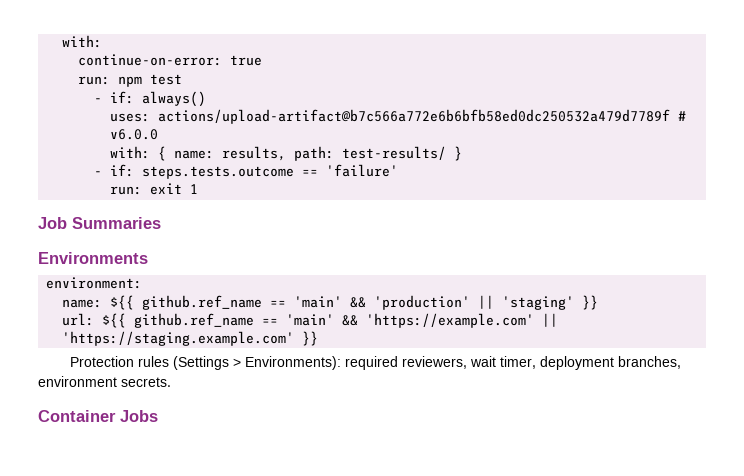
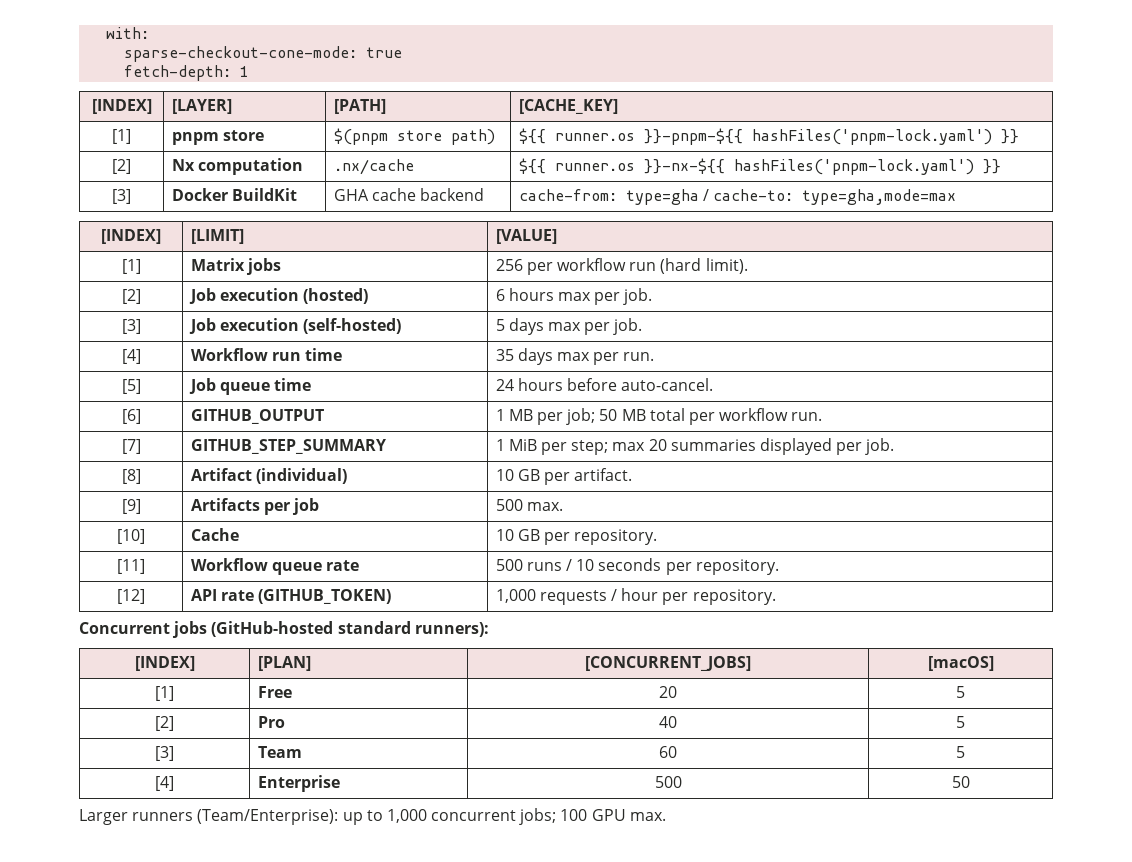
[78,54,223,66] continue-on-error: -> [124,46,358,62] sparse-checkout-cone-mode:
[78,74,183,87] [94,91,207,107] [110,109,687,124] [110,129,159,140] [110,146,463,161] [94,164,399,179] [110,183,199,195] [38,217,161,229] [38,252,148,264] [46,277,143,289] [62,295,599,310] [62,313,559,328] [62,331,319,346] [69,356,681,370] [38,376,171,387] [38,410,158,422] run: npm test // - if: always() // uses: actions/upload-artifact@b7c566a772e6b6bfb58ed0dc250532a479d7789f # v6.0.0 // with: { name: results, path: test-results/ } // - if: steps.tests.outcome == 'failure' // run: exit 1 // Job Summaries // Environments // environment: // name: ${{ github.ref_name == 'main' && 'production' || 'staging' }} // url: ${{ github.ref_name == 'main' && 'https://example.com' || 'https://staging.example.com' }} // Protection rules (Settings > Environments): required reviewers, wait timer, deployment branches, environment secrets. // Container Jobs -> [124,65,250,81] [91,99,152,114] [171,99,232,114] [333,99,386,114] [518,99,618,114] [112,129,131,144] [171,130,264,145] [333,128,495,145] [518,128,1019,145] [112,159,131,174] [171,158,303,175] [333,159,414,175] [518,158,1001,175] [112,189,131,204] [171,188,297,201] [333,188,484,201] [518,189,956,205] [101,229,161,244] [190,229,244,244] [495,229,557,244] [121,259,141,274] [190,258,281,275] [495,258,748,275] [121,289,141,304] [188,288,368,304] [495,288,653,305] [121,319,141,334] [188,318,401,334] [495,318,643,335] [121,349,141,364] [190,348,342,361] [495,348,655,365] [121,379,141,394] [188,378,311,395] [495,378,714,391] [121,409,141,424] [190,409,324,424] [495,408,823,425] [121,439,141,454] [190,439,386,454] [495,438,895,455] [121,469,141,484] [190,468,347,484] [495,468,633,485] [121,499,141,514] [190,498,319,515] [495,499,563,511] [117,529,145,544] [190,528,239,541] [495,529,658,545] [117,559,145,574] [190,558,359,575] [495,558,779,575] [117,589,145,604] [190,589,391,604] [495,588,776,605] [79,621,489,638] [134,656,195,671] [257,656,311,671] [585,656,751,671] [927,656,994,671] [155,686,174,701] [257,686,292,698] [659,686,677,698] [956,686,965,698] [155,716,174,731] [257,716,285,728] [659,716,677,728] [956,716,965,728] [155,746,174,761] [257,746,302,758] [659,746,677,758] [956,746,965,758] [155,776,174,791] [257,775,340,792] [654,776,682,788] [951,776,970,788] [79,808,666,825] fetch-depth: 1 // [INDEX] | [LAYER] | [PATH] | [CACHE_KEY] // [1] | pnpm store | $(pnpm store path) | ${{ runner.os }}-pnpm-${{ hashFiles('pnpm-lock.yaml') }} // [2] | Nx computation | .nx/cache | ${{ runner.os }}-nx-${{ hashFiles('pnpm-lock.yaml') }} // [3] | Docker BuildKit | GHA cache backend | cache-from: type=gha / cache-to: type=gha,mode=max // [INDEX] | [LIMIT] | [VALUE] // [1] | Matrix jobs | 256 per workflow run (hard limit). // [2] | Job execution (hosted) | 6 hours max per job. // [3] | Job execution (self-hosted) | 5 days max per job. // [4] | Workflow run time | 35 days max per run. // [5] | Job queue time | 24 hours before auto-cancel. // [6] | GITHUB_OUTPUT | 1 MB per job; 50 MB total per workflow run. // [7] | GITHUB_STEP_SUMMARY | 1 MiB per step; max 20 summaries displayed per job. // [8] | Artifact (individual) | 10 GB per artifact. // [9] | Artifacts per job | 500 max. // [10] | Cache | 10 GB per repository. // [11] | Workflow queue rate | 500 runs / 10 seconds per repository. // [12] | API rate (GITHUB_TOKEN) | 1,000 requests / hour per repository. // Concurrent jobs (GitHub-hosted standard runners): // [INDEX] | [PLAN] | [CONCURRENT_JOBS] | [macOS] // [1] | Free | 20 | 5 // [2] | Pro | 40 | 5 // [3] | Team | 60 | 5 // [4] | Enterprise | 500 | 50 // Larger runners (Team/Enterprise): up to 1,000 concurrent jobs; 100 GPU max.

